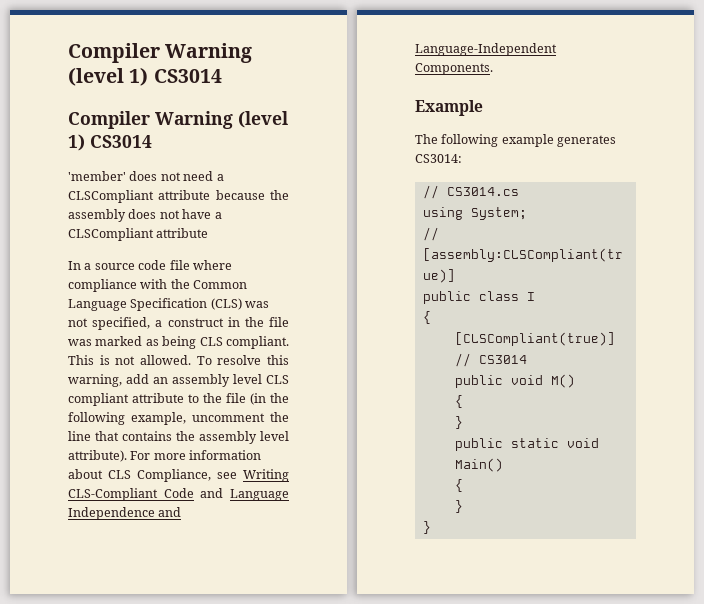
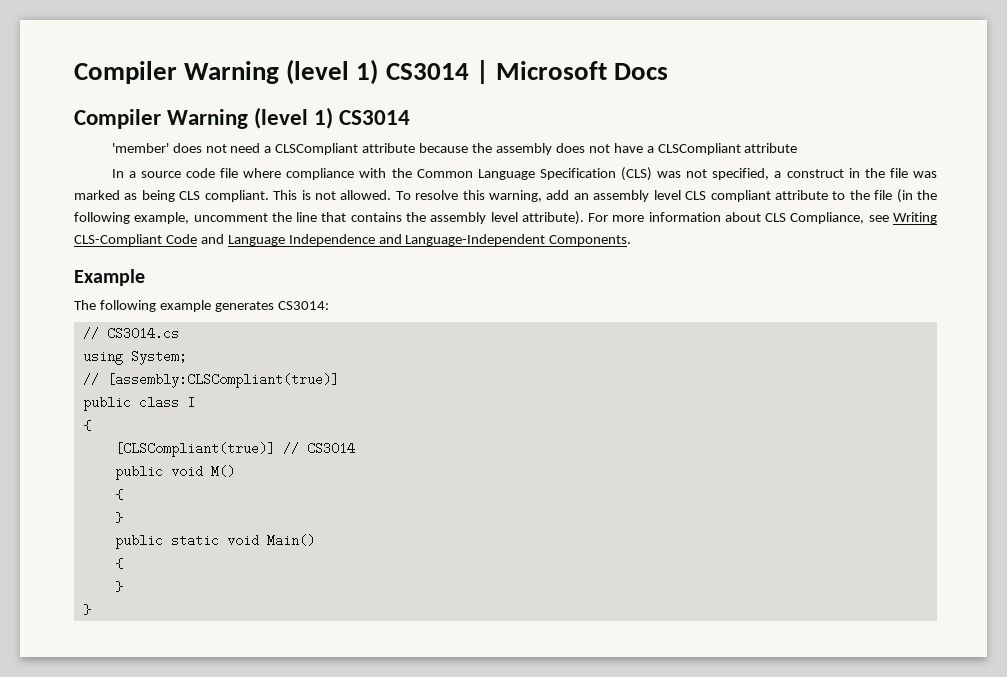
[68,43,253,63] [68,67,222,86] Compiler Warning (level 1) CS3014 -> [74,59,669,85] Compiler Warning (level 1) CS3014 | Microsoft Docs

